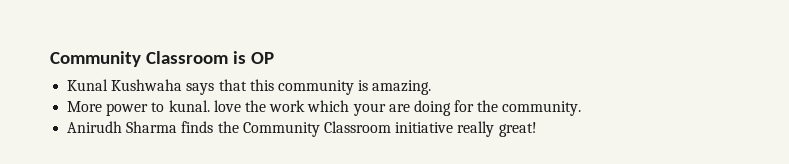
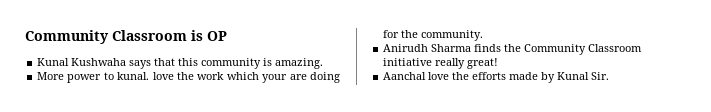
(537, 129) none -> [383,72,610,83] // Aanchal love the efforts made by Kunal Sir.

